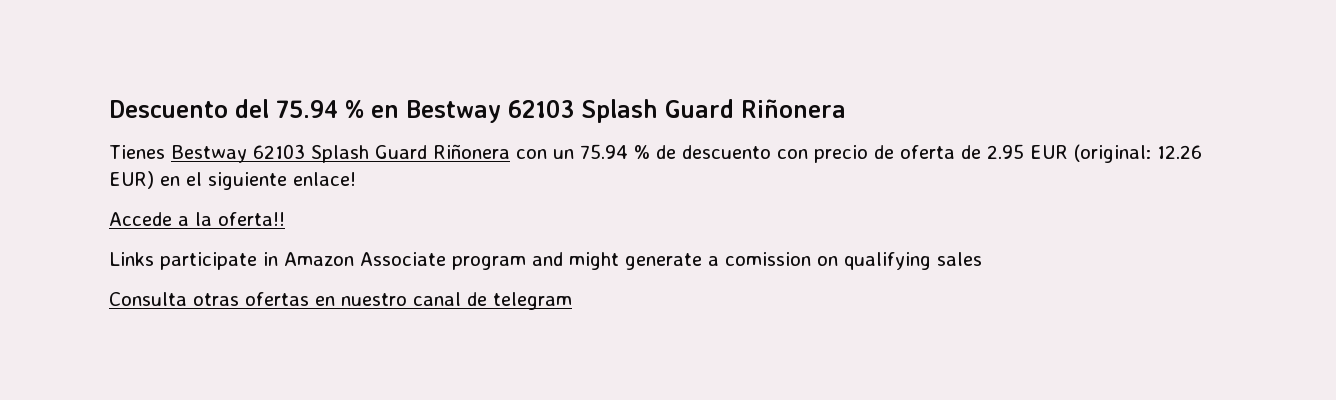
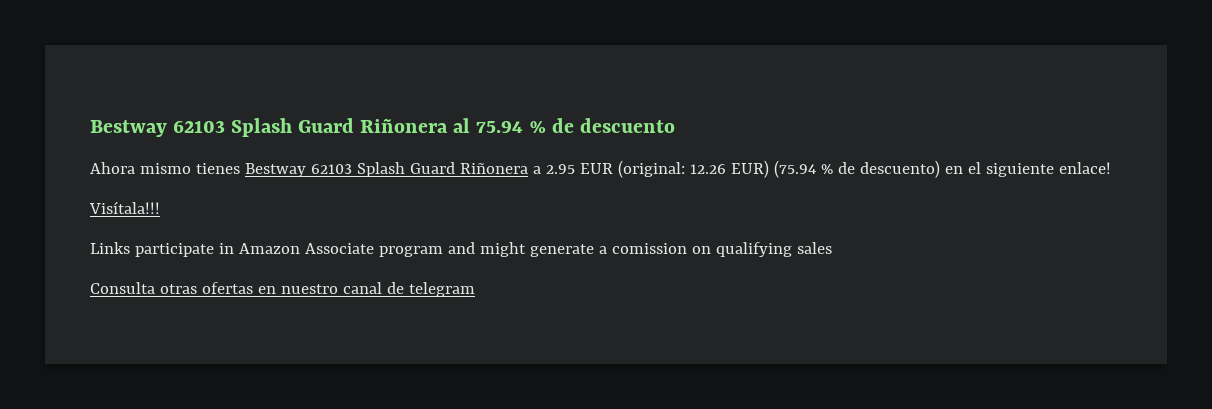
[109,99,846,123] [109,144,981,163] Descuento del 75.94 % en Bestway 62103 Splash Guard Riñonera // Tienes Bestway 62103 Splash Guard Riñonera con un 75.94 % de descuento con precio de oferta de -> [90,118,675,137] [90,162,541,177] Bestway 62103 Splash Guard Riñonera al 75.94 % de descuento // Ahora mismo tienes Bestway 62103 Splash Guard Riñonera a
(154, 180) none -> [773,160,940,178] (75.94 % de descuento)
[109,212,285,226] Accede a la oferta!! -> [89,201,160,214] Visítala!!!

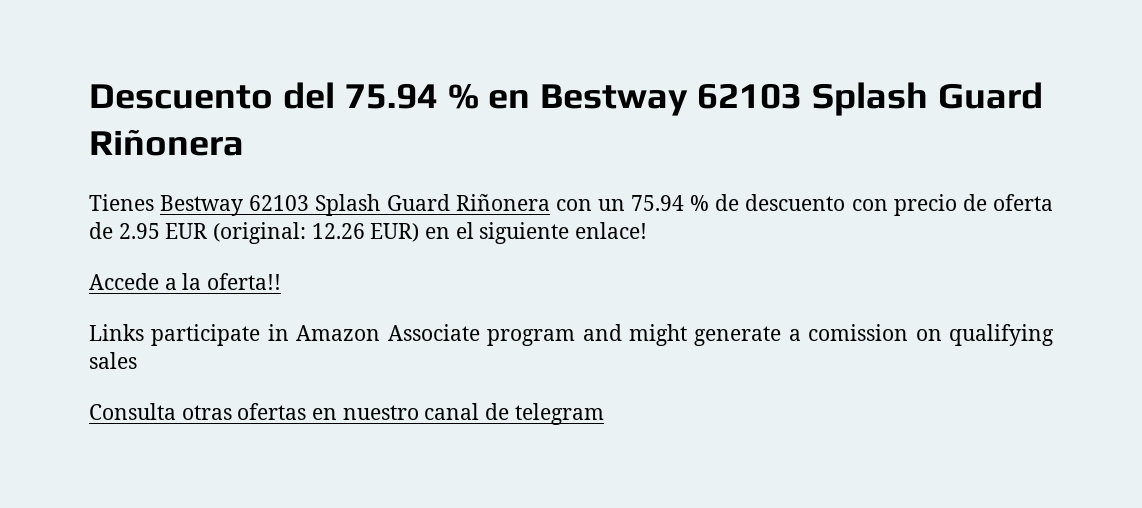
[90,118,675,137] [90,162,541,177] Bestway 62103 Splash Guard Riñonera al 75.94 % de descuento // Ahora mismo tienes Bestway 62103 Splash Guard Riñonera a -> [89,82,1043,116] [89,129,244,156] [89,194,1053,216] [89,222,113,239] Descuento del 75.94 % en Bestway 62103 Splash Guard Riñonera // Tienes Bestway 62103 Splash Guard Riñonera con un 75.94 % de descuento con precio de oferta de
[773,160,940,178] (75.94 % de descuento) -> (420, 232) none
[89,201,160,214] Visítala!!! -> [89,273,282,290] Accede a la oferta!!

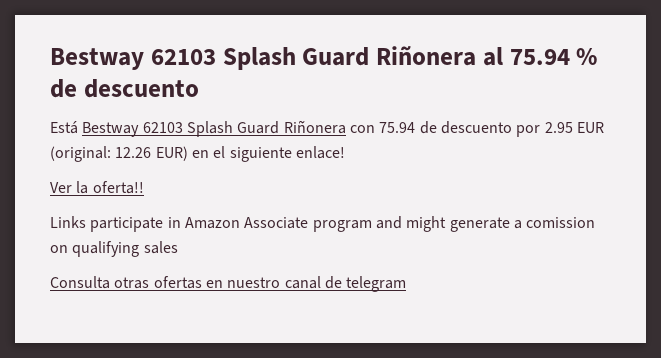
[89,82,1043,116] [89,129,244,156] [89,194,154,211] Descuento del 75.94 % en Bestway 62103 Splash Guard Riñonera // Tienes -> [50,46,598,70] [50,79,199,98] [50,121,78,134] Bestway 62103 Splash Guard Riñonera al 75.94 % de descuento // Está
[597,194,1053,216] [89,222,113,239] un 75.94 % de descuento con precio de oferta de -> [379,121,541,137] 75.94 de descuento por
[89,273,177,290] Accede a -> [50,182,72,193] Ver

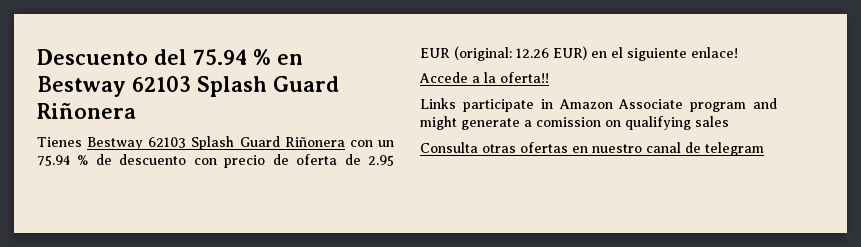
[50,46,598,70] [50,79,199,98] [50,121,78,134] Bestway 62103 Splash Guard Riñonera al 75.94 % de descuento // Está -> [37,49,303,65] [37,76,339,97] [37,102,136,119] [37,137,82,147] Descuento del 75.94 % en Bestway 62103 Splash Guard Riñonera // Tienes
[379,121,541,137] 75.94 de descuento por -> [378,140,394,147] [37,154,361,168] un 75.94 % de descuento con precio de oferta de
[50,182,72,193] Ver -> [419,72,480,83] Accede a

